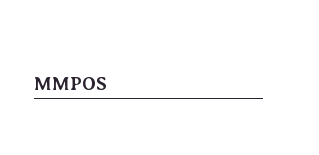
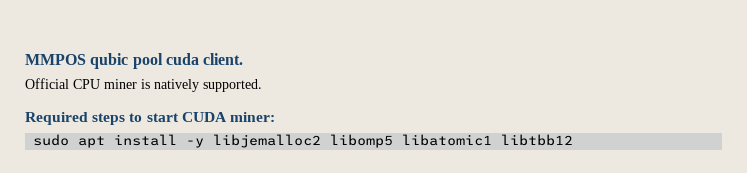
(107, 83) none -> [90,53,244,69] [25,78,262,92] [25,112,275,125] [33,134,574,148] qubic pool cuda client. // Official CPU miner is natively supported. // Required steps to start CUDA miner: // sudo apt install -y libjemalloc2 libomp5 libatomic1 libtbb12

